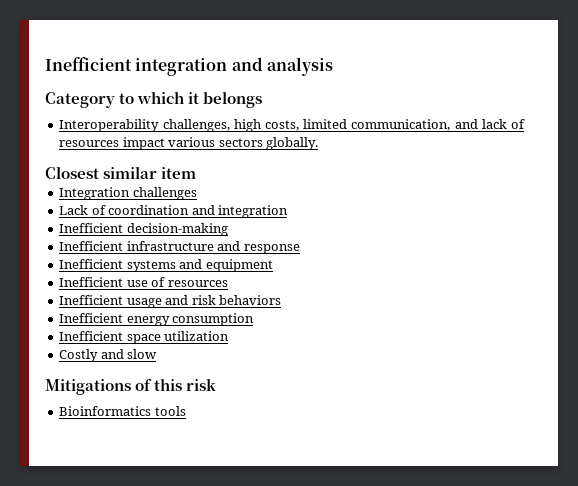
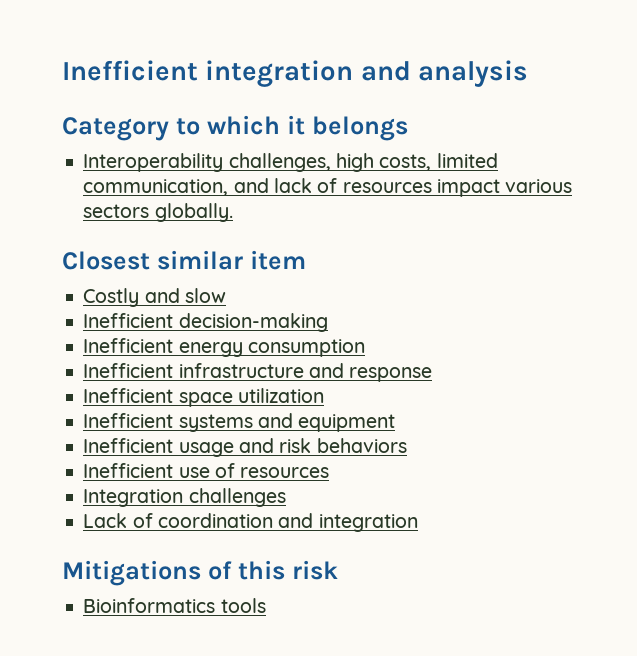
(197, 173) none -> [83,288,226,307] [83,313,328,332] [83,338,365,357] [83,363,433,382] [83,388,324,407] [83,413,396,432] [83,438,407,457] [83,463,330,478] // Costly and slow // Inefficient decision-making // Inefficient energy consumption // Inefficient infrastructure and response // Inefficient space utilization // Inefficient systems and equipment // Inefficient usage and risk behaviors // Inefficient use of resources
[59,223,228,236] [59,241,300,254] [59,259,273,272] [59,277,228,287] [59,295,282,308] [59,313,255,326] [59,331,230,344] [59,349,158,362] // Inefficient decision-making // Inefficient infrastructure and response // Inefficient systems and equipment // Inefficient use of resources // Inefficient usage and risk behaviors // Inefficient energy consumption // Inefficient space utilization // Costly and slow -> (418, 523) none

